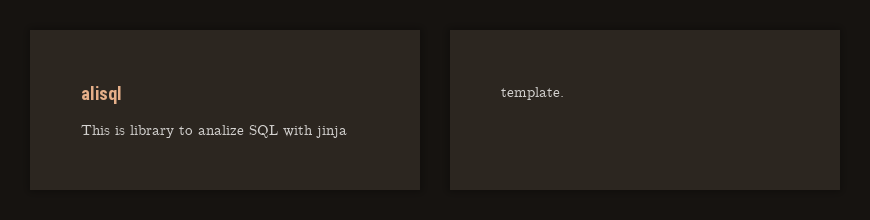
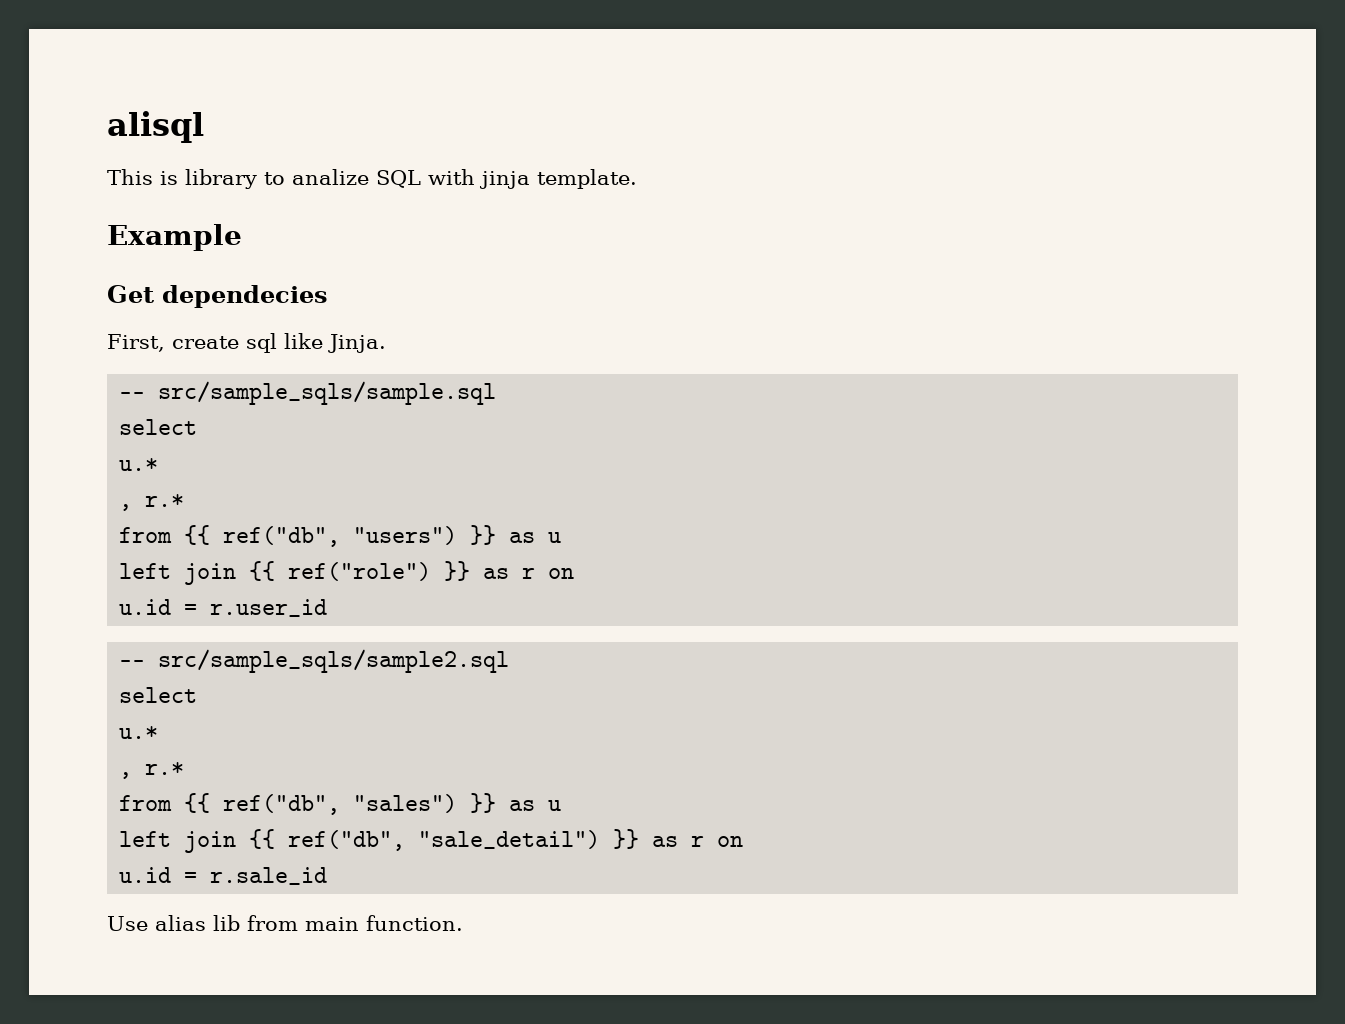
(564, 93) none -> [107,224,242,251] [107,285,328,308] [107,333,386,353] [119,381,497,405] [119,419,198,435] [119,458,159,471] [119,494,185,511] [119,525,562,547] [119,561,575,585] [119,599,328,617] [119,649,510,673] [119,687,198,703] [119,726,159,739] [119,762,185,779] [119,793,562,815] [119,829,744,853] [119,867,328,885] [107,915,463,931] // Example // Get dependecies // First, create sql like Jinja. // -- src/sample_sqls/sample.sql // select // u.* // , r.* // from {{ ref("db", "users") }} as u // left join {{ ref("role") }} as r on // u.id = r.user_id // -- src/sample_sqls/sample2.sql // select // u.* // , r.* // from {{ ref("db", "sales") }} as u // left join {{ ref("db", "sale_detail") }} as r on // u.id = r.sale_id // Use alias lib from main function.

